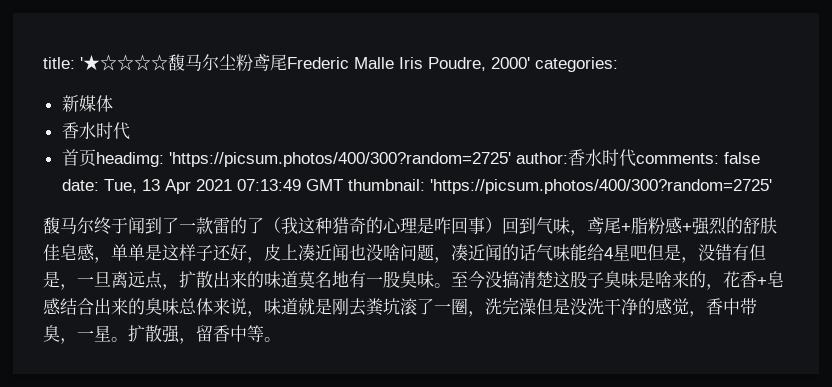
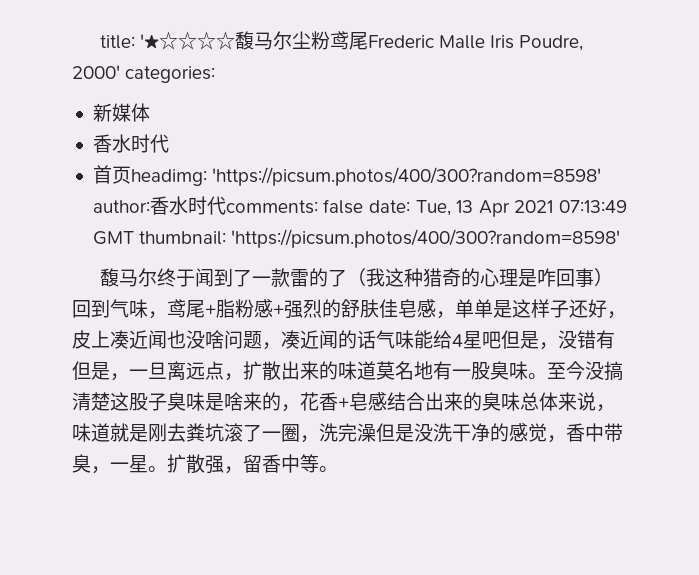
[168,152,511,167] 'https://picsum.photos/400/300?random=2725' -> [212,167,602,186] 'https://picsum.photos/400/300?random=8598'
[429,179,772,194] 'https://picsum.photos/400/300?random=2725' -> [231,229,621,248] 'https://picsum.photos/400/300?random=8598'

